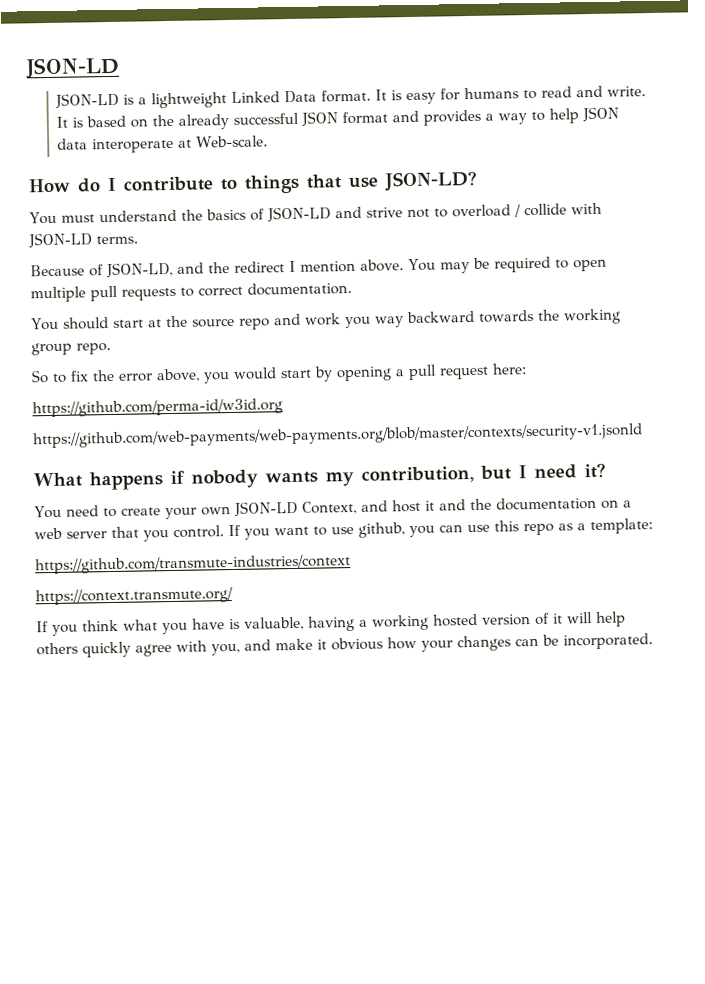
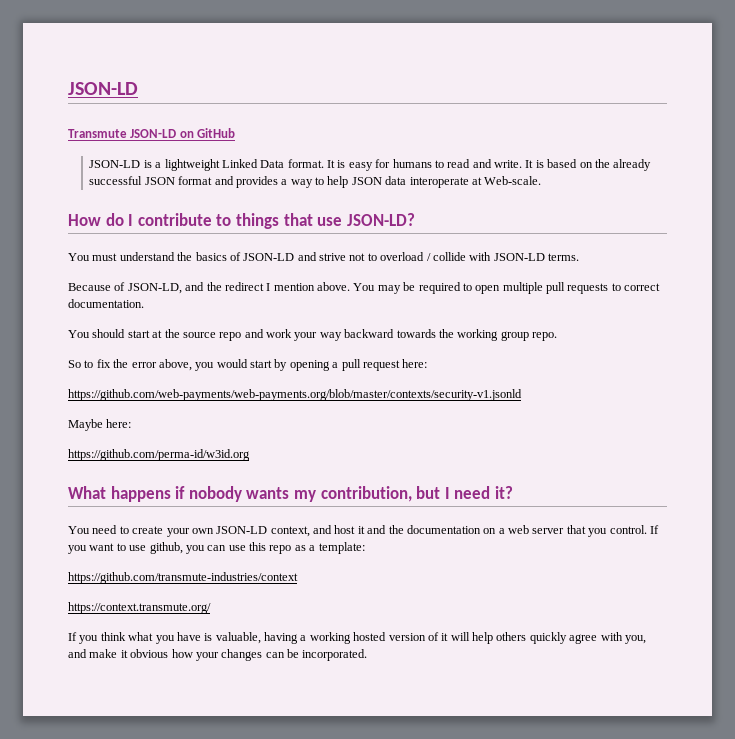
[25,56,120,80] JSON-LD -> [68,82,138,95] [68,128,236,138] JSON-LD // Transmute JSON-LD on GitHub
[344,316,371,329] you -> [294,332,318,341] your
(527, 369) none -> [68,389,522,401] [68,419,132,431] // https://github.com/web-payments/web-payments.org/blob/master/contexts/security-v1.jsonld // Maybe here:
[32,423,643,449] // https://github.com/web-payments/web-payments.org/blob/master/contexts/security-v1.jsonld -> (250, 455) none
[301,500,357,515] Context, -> [270,526,310,537] context,

